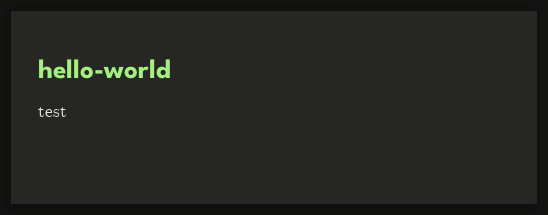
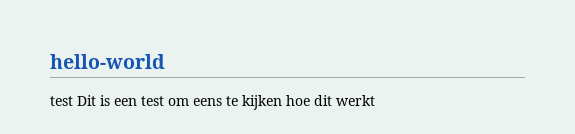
(67, 112) none -> [77,95,375,110] Dit is een test om eens te kijken hoe dit werkt

